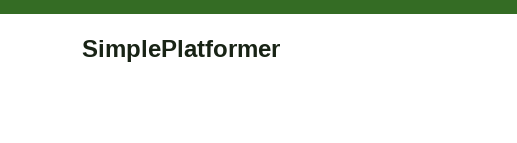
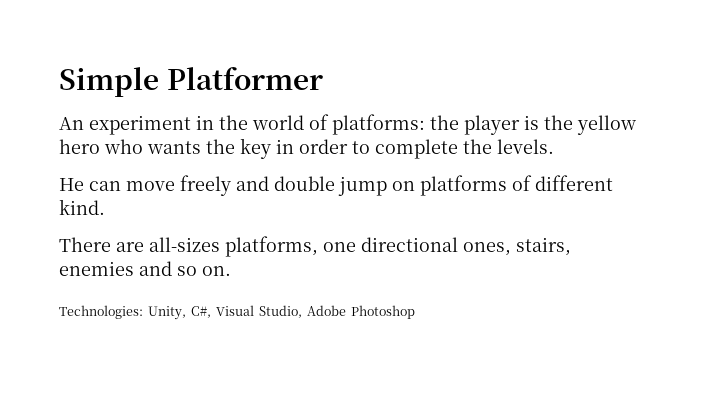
[82,40,280,62] SimplePlatformer -> [59,67,323,97] [59,114,636,135] [59,138,554,159] [59,175,613,196] [59,199,105,215] [59,236,571,257] [59,261,231,276] [59,305,415,320] Simple Platformer // An experiment in the world of platforms: the player is the yellow hero who wants the key in order to complete the levels. // He can move freely and double jump on platforms of different kind. // There are all-sizes platforms, one directional ones, stairs, enemies and so on. // Technologies: Unity, C#, Visual Studio, Adobe Photoshop

